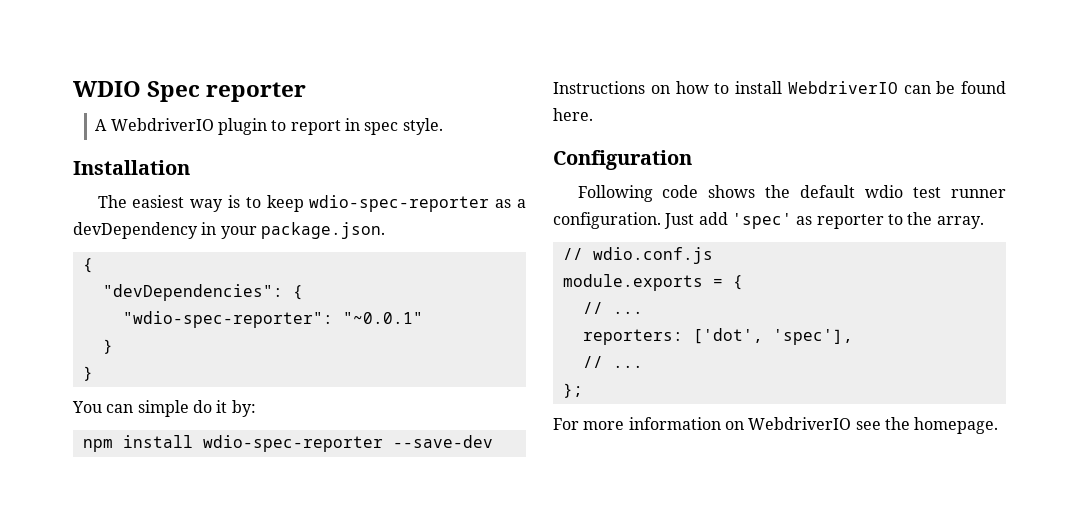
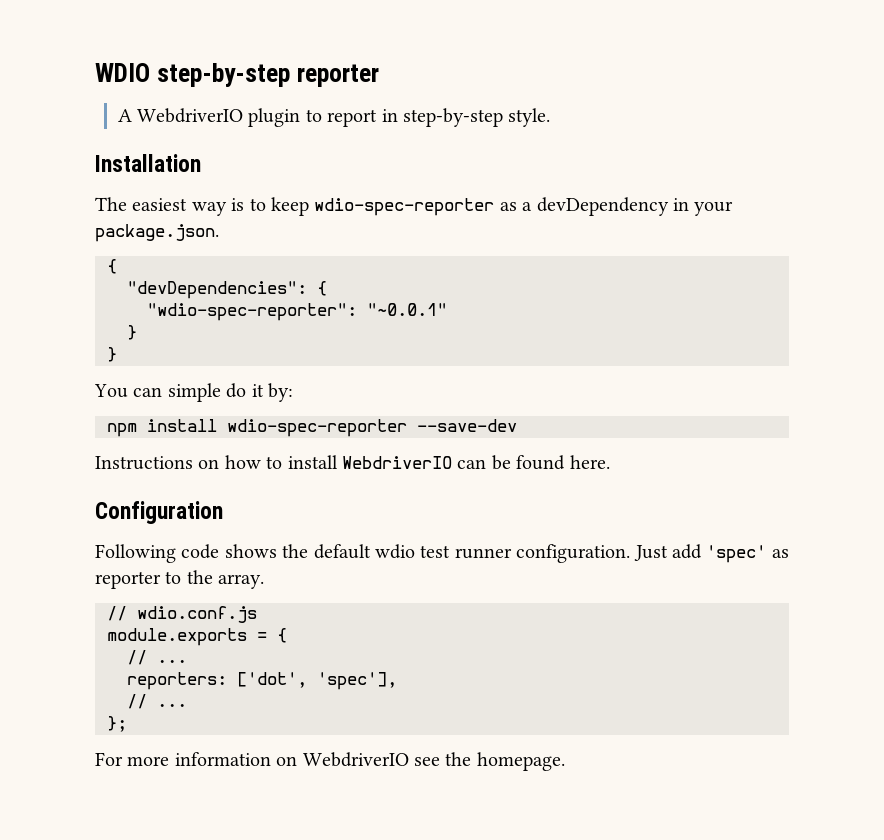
[147,81,201,102] Spec -> [156,63,290,87] step-by-step
[364,122,399,135] spec -> [402,108,503,127] step-by-step

